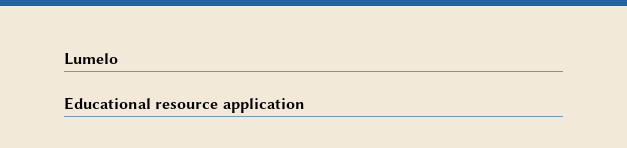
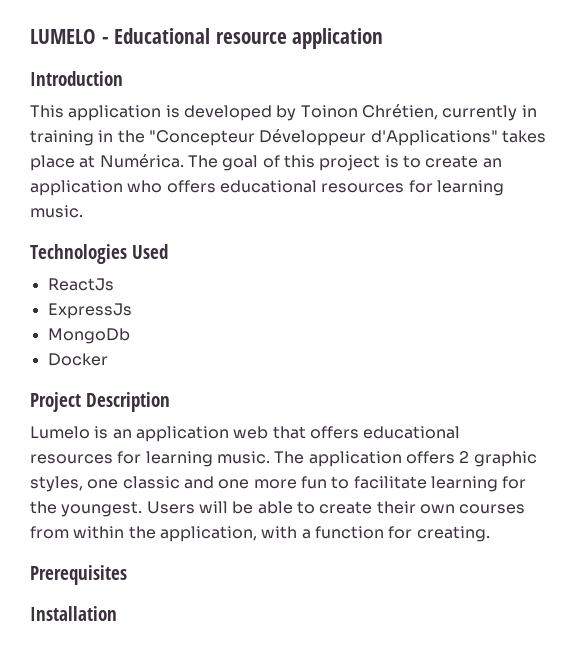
[64,53,118,65] Lumelo // -> [30,29,109,44] LUMELO -
(305, 105) none -> [30,71,123,86] [30,104,537,121] [30,129,546,146] [30,154,502,171] [30,180,504,196] [30,205,83,218] [30,244,169,264] [47,278,114,291] [47,303,132,319] [47,328,130,344] [47,353,108,366] [30,392,171,412] [30,426,461,442] [30,451,537,467] [30,476,527,492] [30,501,526,517] [30,526,490,542] [30,565,127,585] [30,606,117,621] // Introduction // This application is developed by Toinon Chrétien, currently in training in the "Concepteur Développeur d'Applications" takes place at Numérica. The goal of this project is to create an application who offers educational resources for learning music. // Technologies Used // ReactJs // ExpressJs // MongoDb // Docker // Project Description // Lumelo is an application web that offers educational resources for learning music. The application offers 2 graphic styles, one classic and one more fun to facilitate learning for the youngest. Users will be able to create their own courses from within the application, with a function for creating. // Prerequisites // Installation

